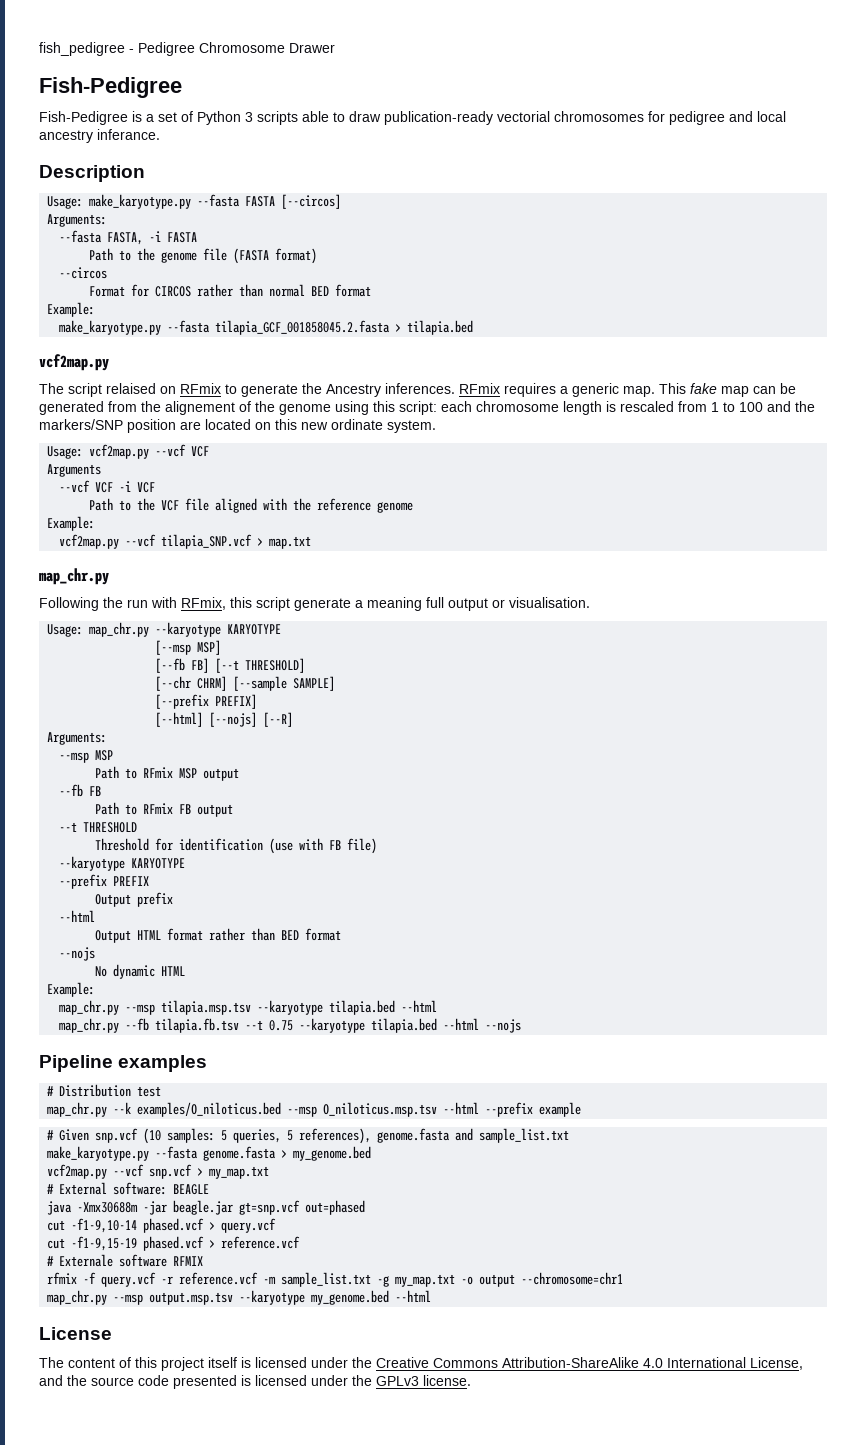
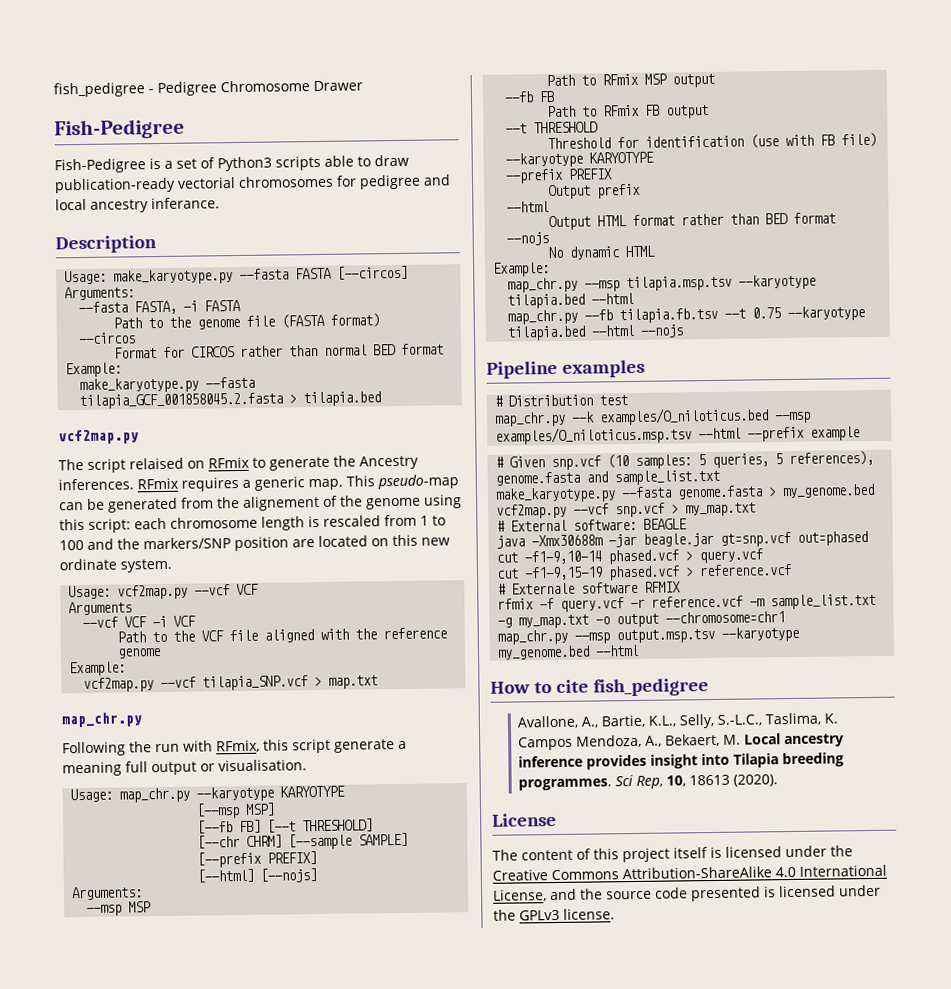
[197,111,253,125] Python 3 -> [217,156,272,172] Python3
[690,383,749,397] fake map -> [377,474,459,490] pseudo-map
[263,712,294,727] [--R] -> (318, 875) none
[323,1102,438,1117] O_niloticus.msp.tsv -> [495,426,693,445] examples/O_niloticus.msp.tsv
(432, 1296) none -> [490,678,709,697] [517,712,839,729] [518,733,845,751] [518,752,845,770] [518,774,779,791] // How to cite fish_pedigree // Avallone, A., Bartie, K.L., Selly, S.-L.C., Taslima, K. Campos Mendoza, A., Bekaert, M. Local ancestry inference provides insight into Tilapia breeding programmes. Sci Rep, 10, 18613 (2020).

